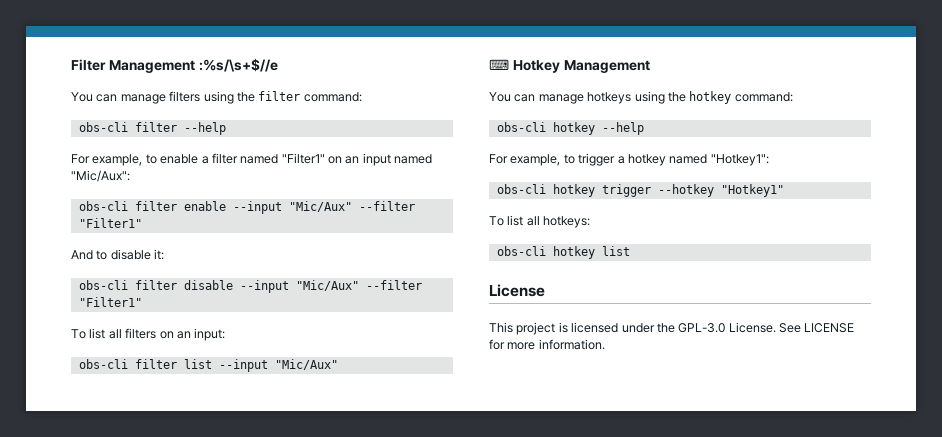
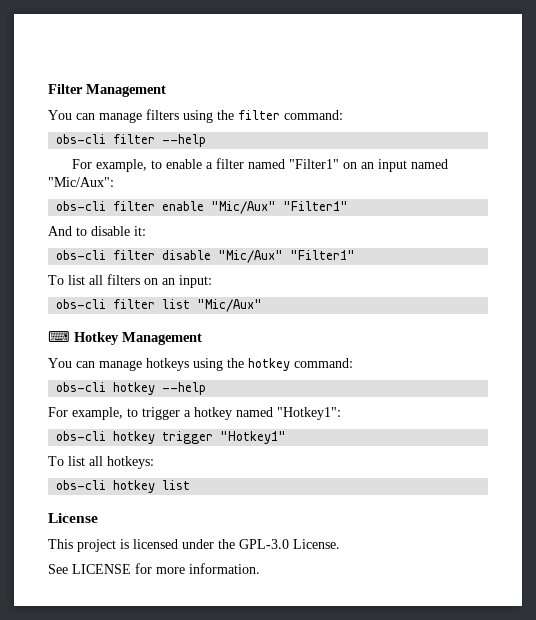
[198,58,278,72] :%s/\s+$//e -> (166, 90) none
[232,201,415,214] --input "Mic/Aux" --filter -> [211,201,277,214] "Mic/Aux"
[239,280,422,293] --input "Mic/Aux" --filter -> [218,250,284,263] "Mic/Aux"
[218,359,268,372] --input -> (191, 304) none
[657,184,714,197] --hotkey -> (214, 437) none
(776, 327) none -> (340, 544) //

